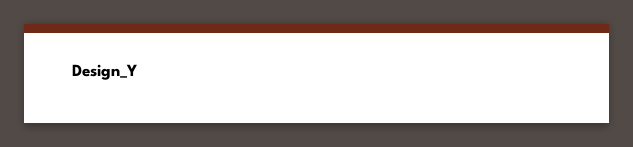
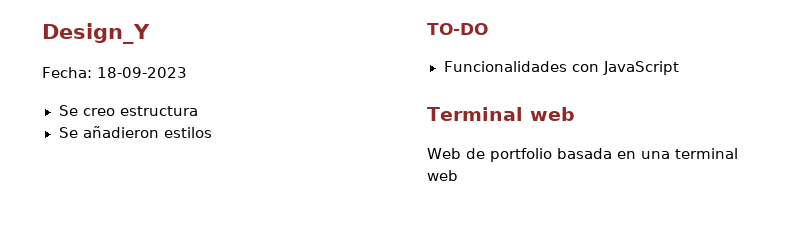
(137, 72) none -> [42,67,187,78] [58,105,198,116] [58,126,212,138] [427,23,488,35] [443,61,679,75] [427,107,575,121] [427,148,738,162] [427,170,458,181] // Fecha: 18-09-2023 // Se creo estructura // Se añadieron estilos // TO-DO // Funcionalidades con JavaScript // Terminal web // Web de portfolio basada en una terminal web

